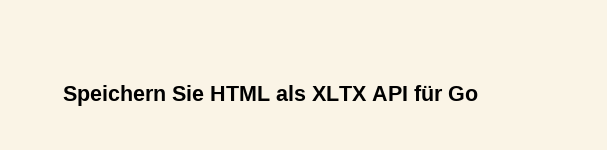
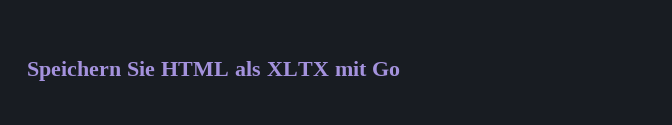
[372,85,443,101] API für -> [335,61,367,76] mit

